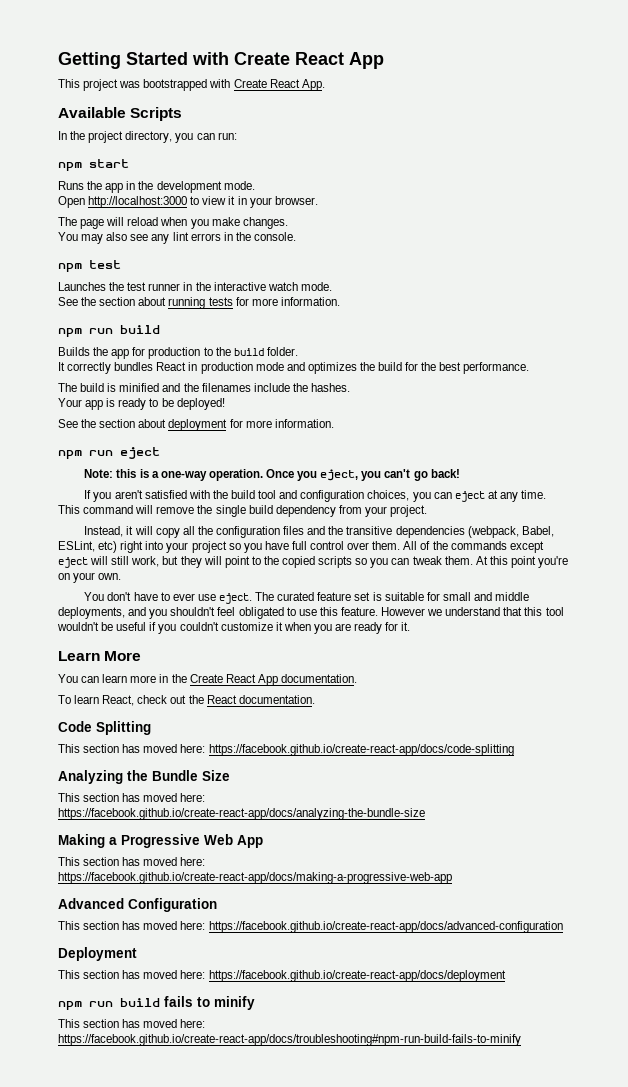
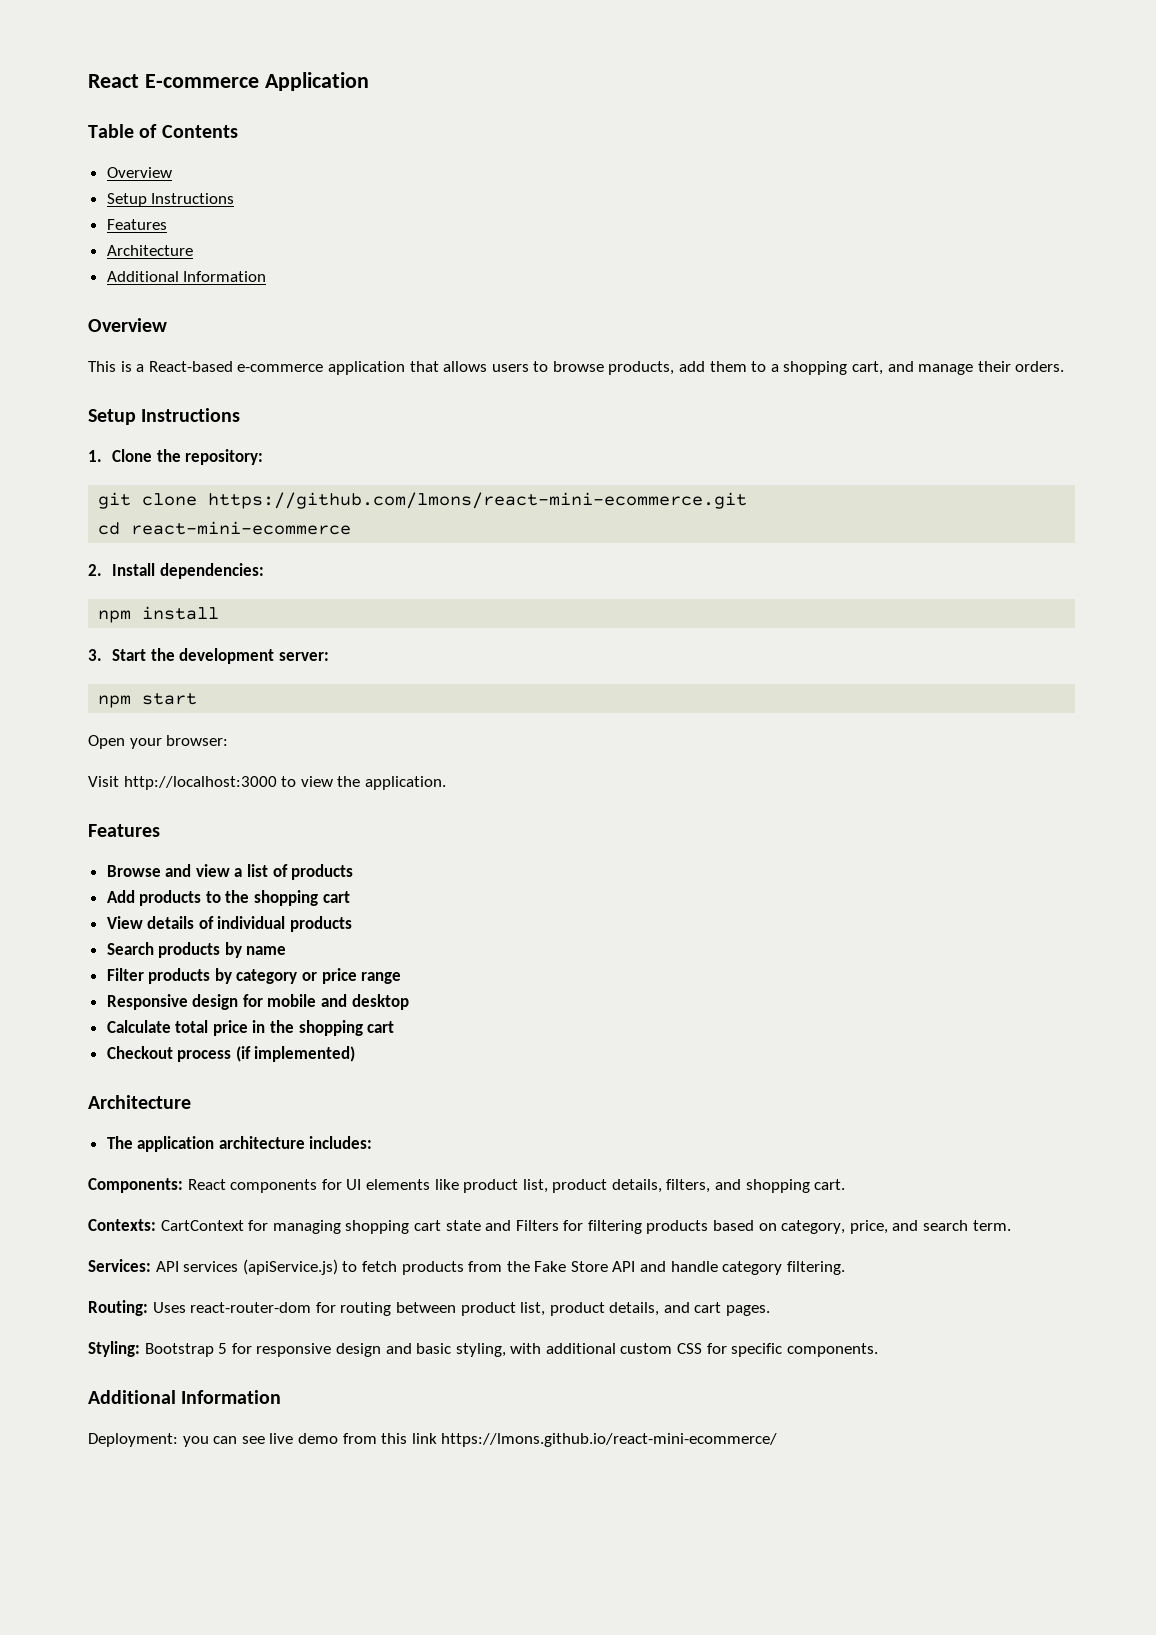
[58,52,384,69] [58,79,325,91] [58,107,183,121] [58,131,237,143] [58,159,129,171] [58,181,255,193] [58,196,318,208] [58,217,288,229] [58,232,296,244] [58,260,121,272] [58,282,332,291] [58,297,340,309] [58,325,160,337] [58,347,298,359] [58,362,530,374] [58,383,350,392] [58,398,225,410] [58,419,334,431] [58,447,160,459] [84,469,460,481] [84,490,547,502] [58,505,428,517] [84,526,554,538] [58,541,544,553] [58,556,569,568] [58,572,122,583] [84,592,530,604] [58,607,564,619] [57,622,411,634] [58,651,142,661] [58,674,357,686] [58,695,315,706] [58,721,151,735] [58,744,514,756] [58,770,230,784] [58,793,206,802] [58,808,425,820] [58,834,263,848] [58,857,206,866] [58,872,452,884] [58,898,217,912] [58,921,563,933] [58,947,137,961] [58,970,506,982] [58,996,255,1010] [58,1019,206,1028] [58,1034,521,1046] Getting Started with Create React App // This project was bootstrapped with Create React App. // Available Scripts // In the project directory, you can run: // npm start // Runs the app in the development mode. // Open http://localhost:3000 to view it in your browser. // The page will reload when you make changes. // You may also see any lint errors in the console. // npm test // Launches the test runner in the interactive watch mode. // See the section about running tests for more information. // npm run build // Builds the app for production to the build folder. // It correctly bundles React in production mode and optimizes the build for the best performance. // The build is minified and the filenames include the hashes. // Your app is ready to be deployed! // See the section about deployment for more information. // npm run eject // Note: this is a one-way operation. Once you eject, you can't go back! // If you aren't satisfied with the build tool and configuration choices, you can eject at any time. This command will remove the single build dependency from your project. // Instead, it will copy all the configuration files and the transitive dependencies (webpack, Babel, ESLint, etc) right into your project so you have full control over them. All of the commands except eject will still work, but they will point to the copied scripts so you can tweak them. At this point you're on your own. // You don't have to ever use eject. The curated feature set is suitable for small and middle deployments, and you shouldn't feel obligated to use this feature. However we understand that this tool wouldn't be useful if you couldn't customize it when you are ready for it. // Learn More // You can learn more in the Create React App documentation. // To learn React, check out the React documentation. // Code Splitting // This section has moved here: https://facebook.github.io/create-react-app/docs/code-splitting // Analyzing the Bundle Size // This section has moved here: https://facebook.github.io/create-react-app/docs/analyzing-the-bundle-size // Making a Progressive Web App // This section has moved here: https://facebook.github.io/create-react-app/docs/making-a-progressive-web-app // Advanced Configuration // This section has moved here: https://facebook.github.io/create-react-app/docs/advanced-configuration // Deployment // This section has moved here: https://facebook.github.io/create-react-app/docs/deployment // npm run build fails to minify // This section has moved here: https://facebook.github.io/create-react-app/docs/troubleshooting#npm-run-build-fails-to-minify -> [88,72,369,91] [88,124,238,138] [106,167,172,178] [106,193,235,207] [106,219,167,230] [106,245,193,256] [106,271,267,282] [88,318,167,332] [88,361,1065,375] [88,408,241,425] [88,449,264,465] [98,492,748,509] [98,521,352,535] [88,563,264,579] [98,606,220,623] [88,648,329,664] [98,693,198,708] [88,735,229,749] [88,776,446,790] [88,824,160,837] [106,864,354,880] [106,890,350,906] [106,916,353,932] [106,942,287,958] [106,968,402,984] [106,994,409,1010] [106,1020,395,1036] [106,1046,356,1062] [88,1095,191,1109] [106,1136,373,1152] [88,1178,846,1193] [88,1219,1011,1234] [88,1259,845,1275] [88,1300,771,1316] [88,1341,878,1357] [88,1390,282,1404] [88,1433,778,1447] React E-commerce Application // Table of Contents // Overview // Setup Instructions // Features // Architecture // Additional Information // Overview // This is a React-based e-commerce application that allows users to browse products, add them to a shopping cart, and manage their orders. // Setup Instructions // 1. Clone the repository: // git clone https://github.com/lmons/react-mini-ecommerce.git // cd react-mini-ecommerce // 2. Install dependencies: // npm install // 3. Start the development server: // npm start // Open your browser: // Visit http://localhost:3000 to view the application. // Features // Browse and view a list of products // Add products to the shopping cart // View details of individual products // Search products by name // Filter products by category or price range // Responsive design for mobile and desktop // Calculate total price in the shopping cart // Checkout process (if implemented) // Architecture // The application architecture includes: // Components: React components for UI elements like product list, product details, filters, and shopping cart. // Contexts: CartContext for managing shopping cart state and Filters for filtering products based on category, price, and search term. // Services: API services (apiService.js) to fetch products from the Fake Store API and handle category filtering. // Routing: Uses react-router-dom for routing between product list, product details, and cart pages. // Styling: Bootstrap 5 for responsive design and basic styling, with additional custom CSS for specific components. // Additional Information // Deployment: you can see live demo from this link https://lmons.github.io/react-mini-ecommerce/

